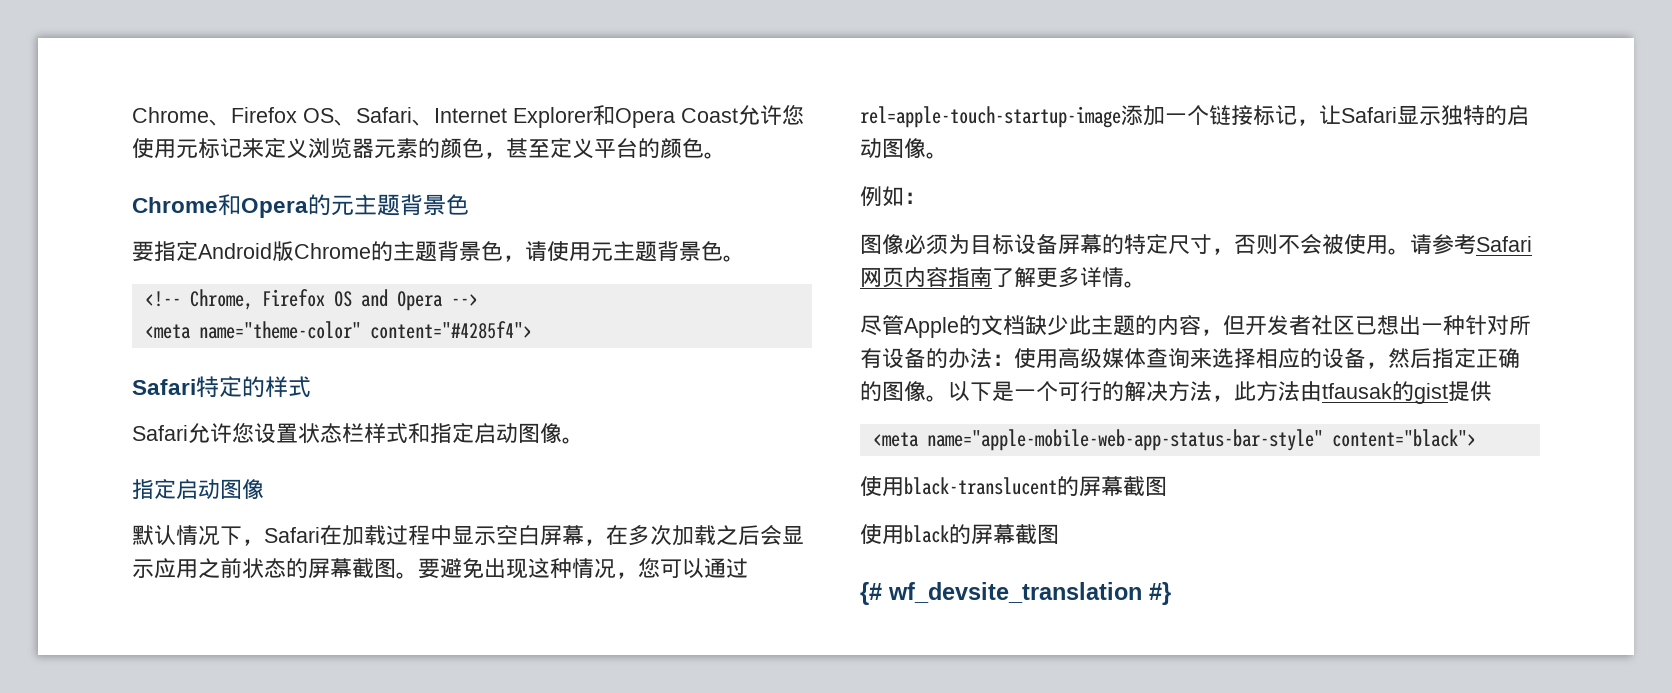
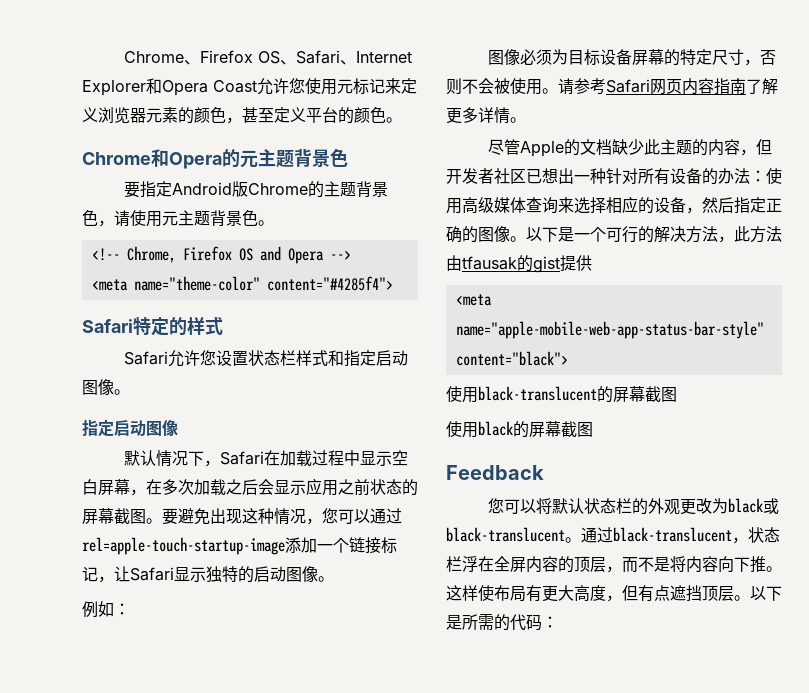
[860,582,1171,605] {# wf_devsite_translation #} -> [446,465,544,480] [487,498,779,515] [446,527,780,544] [446,556,782,573] [446,585,782,602] [446,614,558,631] Feedback // 您可以将默认状态栏的外观更改为black或black-translucent。通过black-translucent，状态栏浮在全屏内容的顶层，而不是将内容向下推。这样使布局有更大高度，但有点遮挡顶层。以下是所需的代码：

